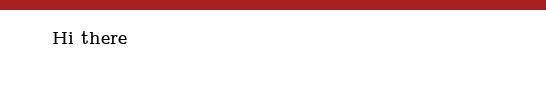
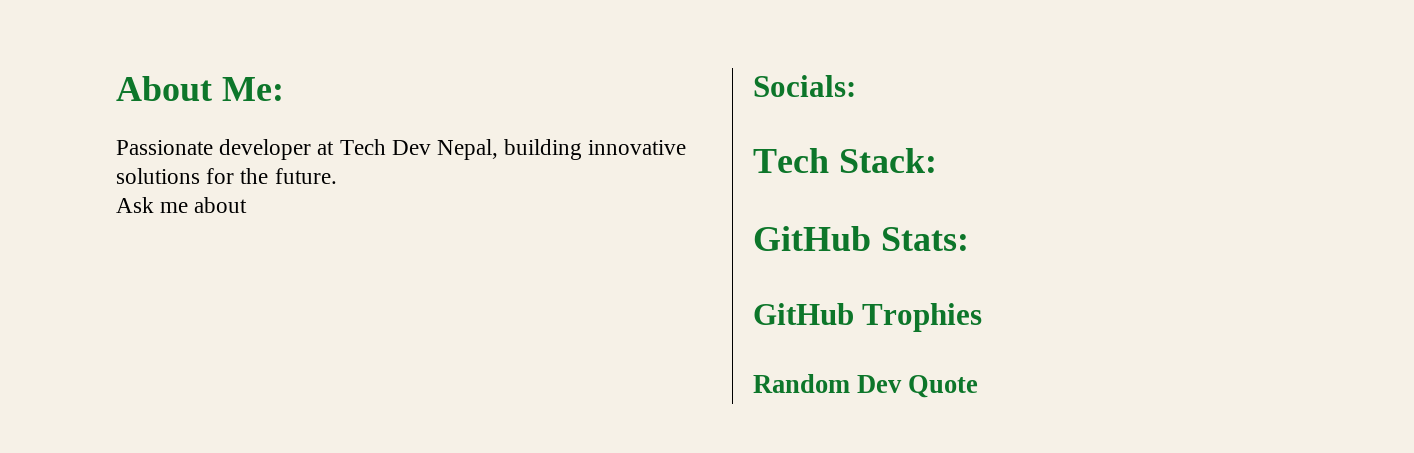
[52,31,127,44] Hi there -> [116,76,284,101] [116,139,687,160] [116,168,337,184] [116,197,248,213] [753,75,856,97] [753,148,937,173] [753,226,969,251] [753,303,983,332] [753,374,979,398] About Me: // Passionate developer at Tech Dev Nepal, building innovative solutions for the future. // Ask me about // Socials: // Tech Stack: // GitHub Stats: // GitHub Trophies // Random Dev Quote

